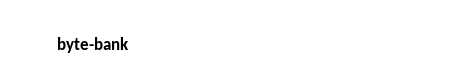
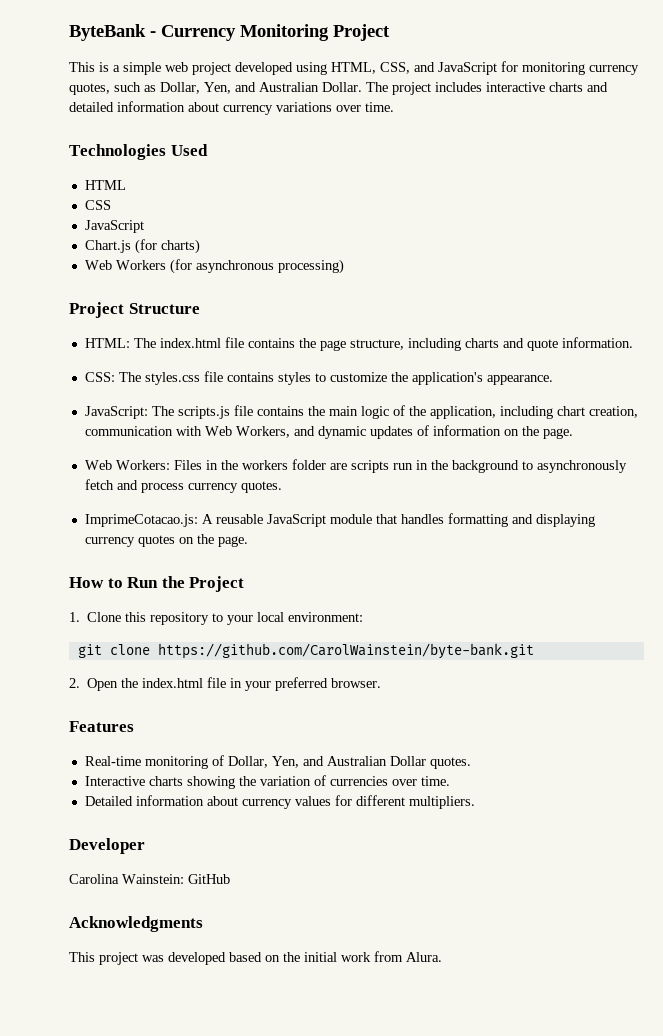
[57,37,129,53] byte-bank -> [69,24,390,41] [69,61,639,75] [69,82,608,95] [69,101,394,115] [69,144,208,160] [84,180,126,190] [84,200,111,210] [84,220,144,233] [84,239,200,254] [84,259,344,274] [69,302,200,318] [84,337,633,351] [84,371,553,385] [84,405,638,419] [84,425,573,439] [84,459,627,473] [84,479,282,493] [84,513,595,527] [84,534,248,547] [69,576,245,592] [69,612,364,625] [77,643,534,659] [69,677,382,691] [69,721,134,732] [84,755,471,769] [84,775,450,789] [84,795,475,809] [69,838,145,854] [69,874,230,884] [69,916,203,932] [69,951,442,965] ByteBank - Currency Monitoring Project // This is a simple web project developed using HTML, CSS, and JavaScript for monitoring currency quotes, such as Dollar, Yen, and Australian Dollar. The project includes interactive charts and detailed information about currency variations over time. // Technologies Used // HTML // CSS // JavaScript // Chart.js (for charts) // Web Workers (for asynchronous processing) // Project Structure // HTML: The index.html file contains the page structure, including charts and quote information. // CSS: The styles.css file contains styles to customize the application's appearance. // JavaScript: The scripts.js file contains the main logic of the application, including chart creation, communication with Web Workers, and dynamic updates of information on the page. // Web Workers: Files in the workers folder are scripts run in the background to asynchronously fetch and process currency quotes. // ImprimeCotacao.js: A reusable JavaScript module that handles formatting and displaying currency quotes on the page. // How to Run the Project // 1. Clone this repository to your local environment: // git clone https://github.com/CarolWainstein/byte-bank.git // 2. Open the index.html file in your preferred browser. // Features // Real-time monitoring of Dollar, Yen, and Australian Dollar quotes. // Interactive charts showing the variation of currencies over time. // Detailed information about currency values for different multipliers. // Developer // Carolina Wainstein: GitHub // Acknowledgments // This project was developed based on the initial work from Alura.

